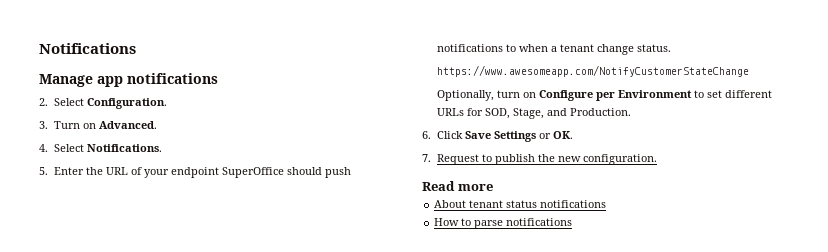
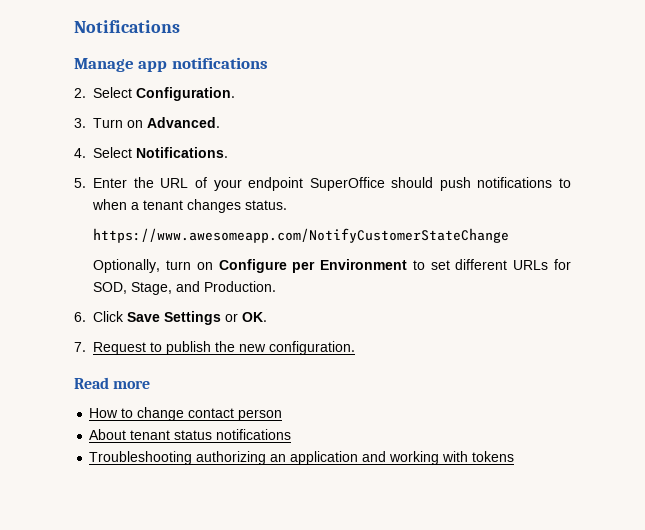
[596,44,634,55] change -> [187,199,242,213] changes
(493, 187) none -> [89,407,283,421] // How to change contact person
[434,218,573,229] How to parse notifications -> [89,451,515,465] Troubleshooting authorizing an application and working with tokens

